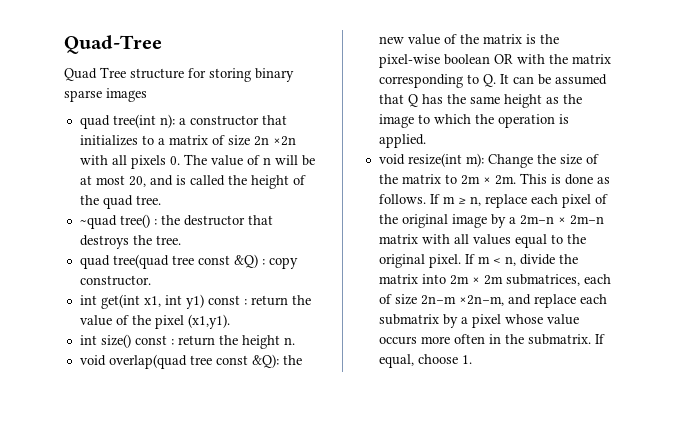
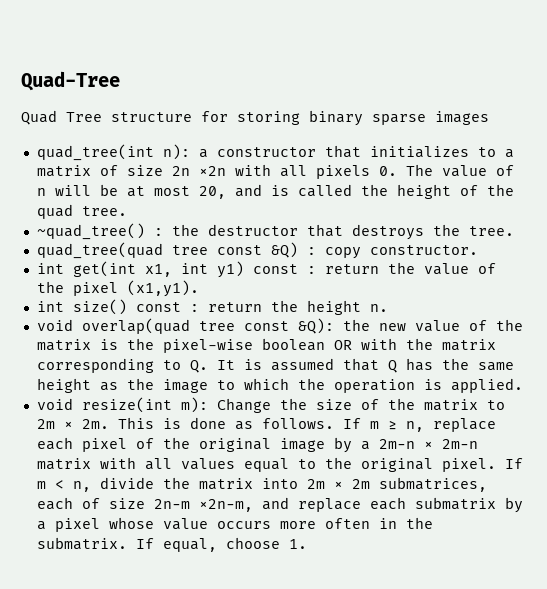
[79,114,156,129] quad tree(int -> [36,144,154,161] quad_tree(int
[79,214,150,229] ~quad tree() -> [36,223,145,240] ~quad_tree()
[79,254,169,269] quad tree(quad -> [36,242,163,259] quad_tree(quad
[512,74,551,85] can be -> [243,359,262,370] is

